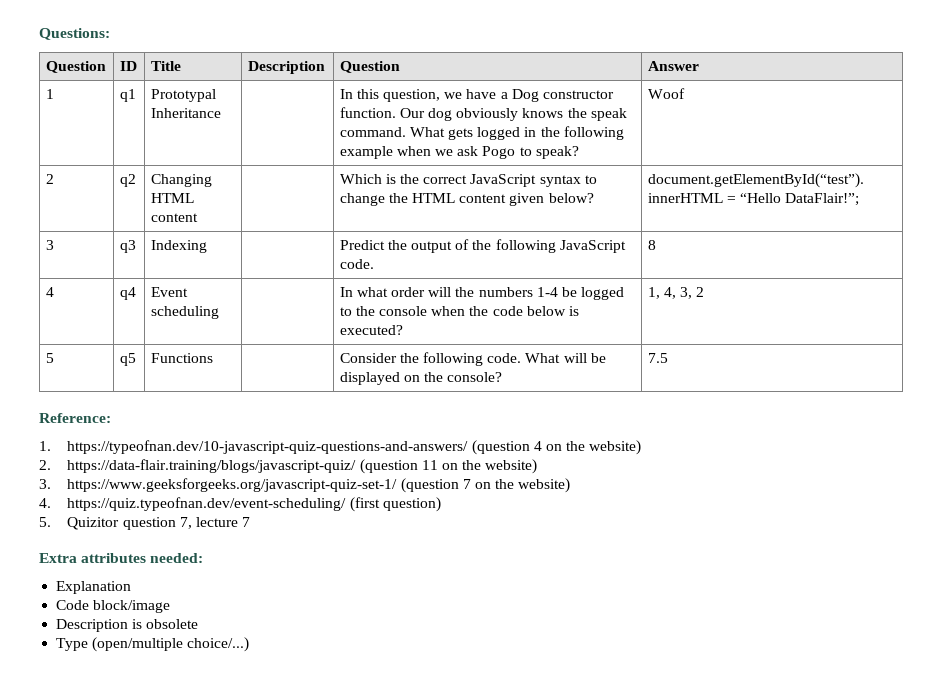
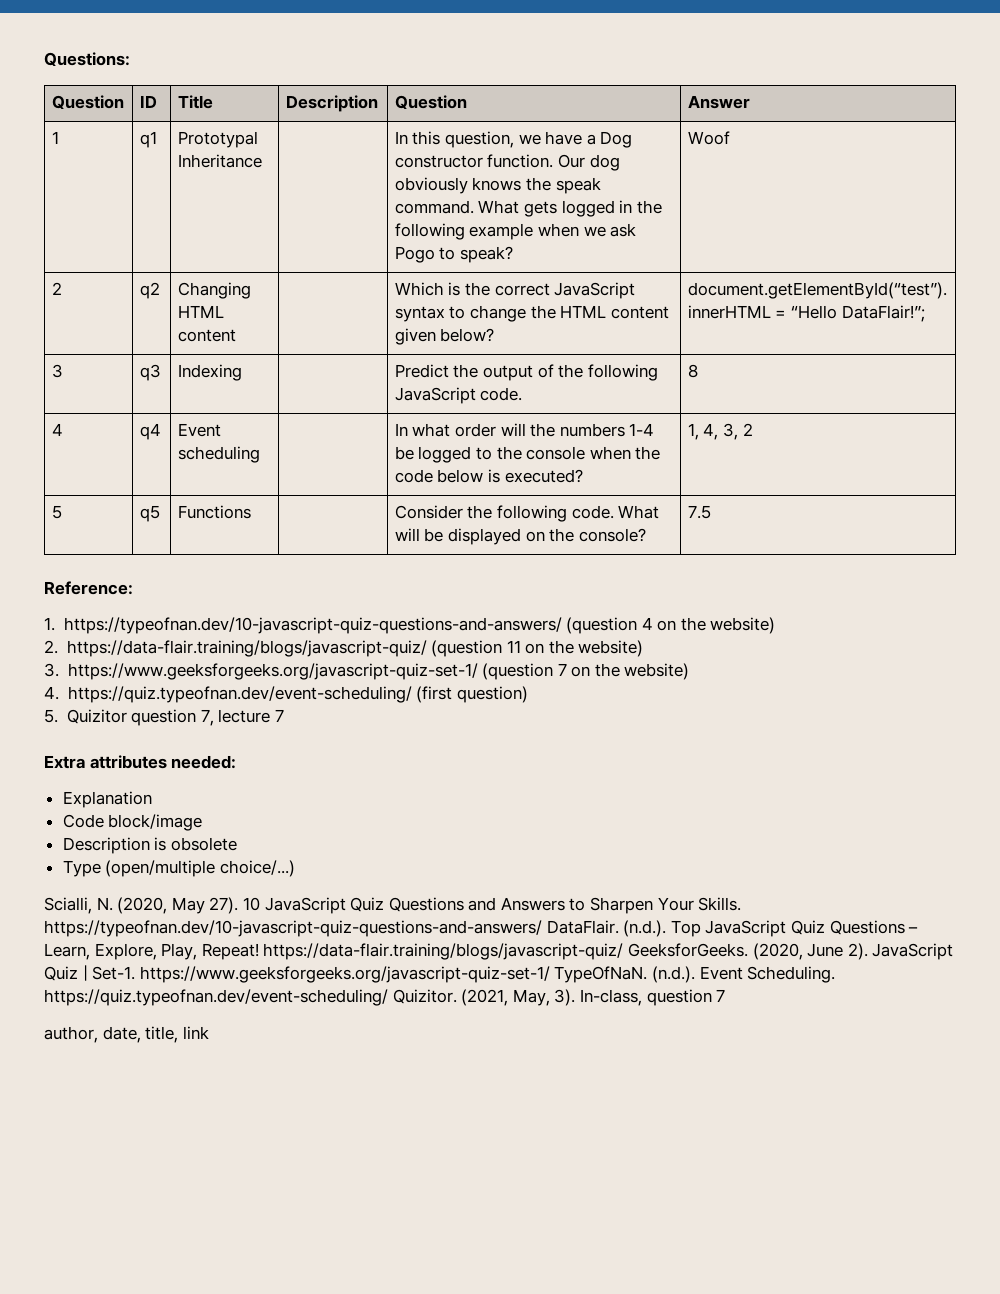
(250, 644) none -> [44,897,742,914] [44,920,919,937] [44,943,954,960] [44,965,836,983] [44,989,726,1006] [44,1026,209,1043] // Scialli, N. (2020, May 27). 10 JavaScript Quiz Questions and Answers to Sharpen Your Skills. https://typeofnan.dev/10-javascript-quiz-questions-and-answers/ DataFlair. (n.d.). Top JavaScript Quiz Questions – Learn, Explore, Play, Repeat! https://data-flair.training/blogs/javascript-quiz/ GeeksforGeeks. (2020, June 2). JavaScript Quiz | Set-1. https://www.geeksforgeeks.org/javascript-quiz-set-1/ TypeOfNaN. (n.d.). Event Scheduling. https://quiz.typeofnan.dev/event-scheduling/ Quizitor. (2021, May, 3). In-class, question 7 // author, date, title, link

